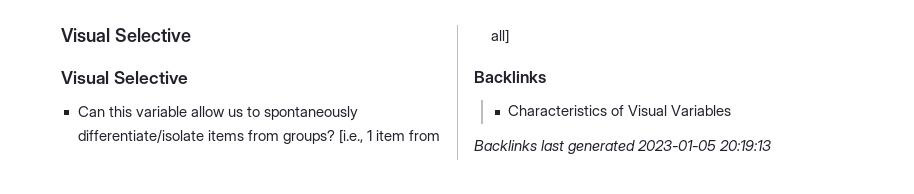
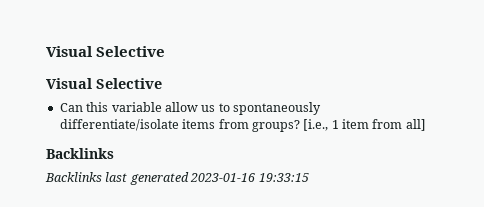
[508,105,732,116] // Characteristics of Visual Variables -> (114, 153) none
[637,140,772,151] 2023-01-05 20:19:13 -> [190,173,309,182] 2023-01-16 19:33:15

